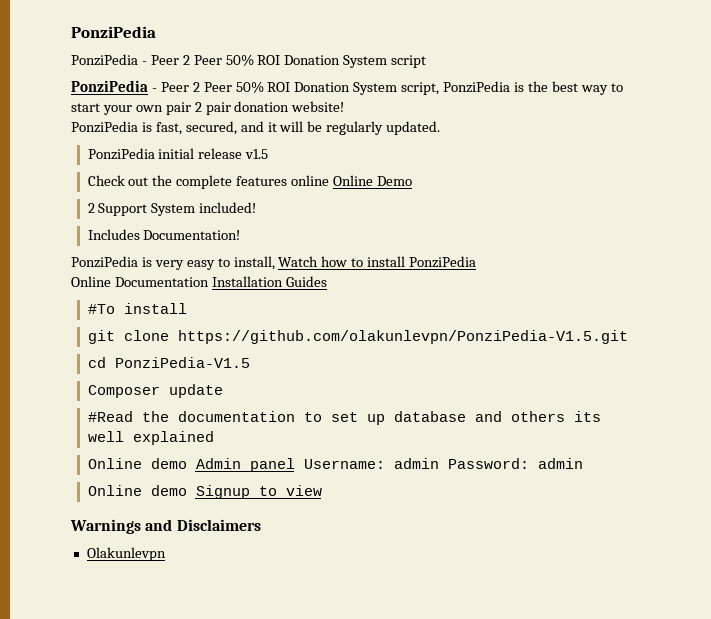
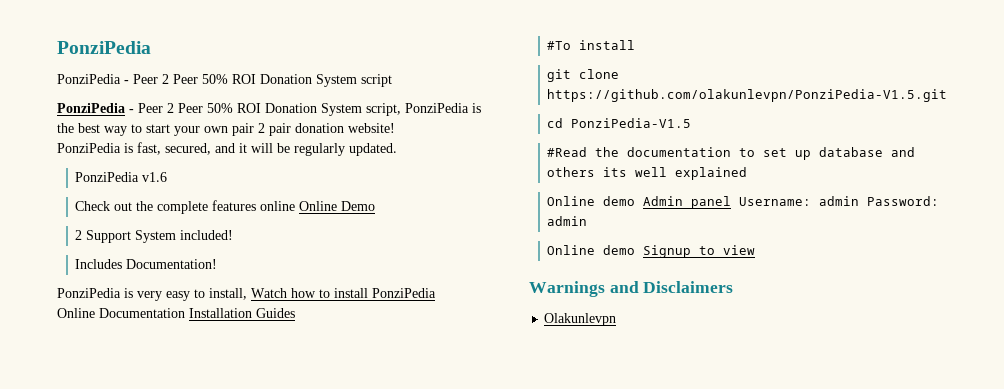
[158,148,269,159] initial release v1.5 -> [142,172,168,182] v1.6
[87,384,223,398] // Composer update -> (692, 123) none

